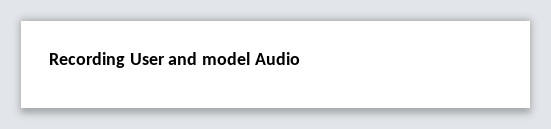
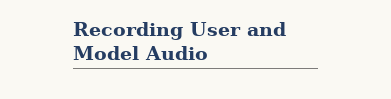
[202,52,251,65] model -> [73,46,139,60] Model

